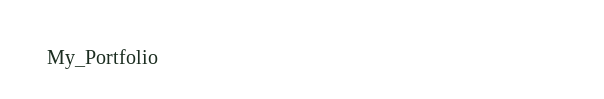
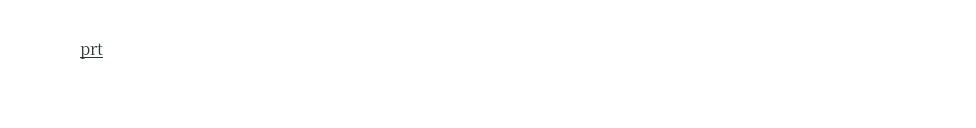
[47,49,158,69] My_Portfolio -> [80,43,103,59] prt

